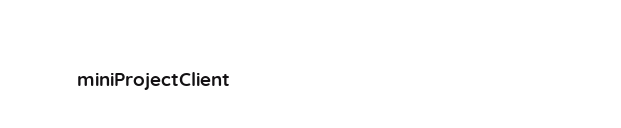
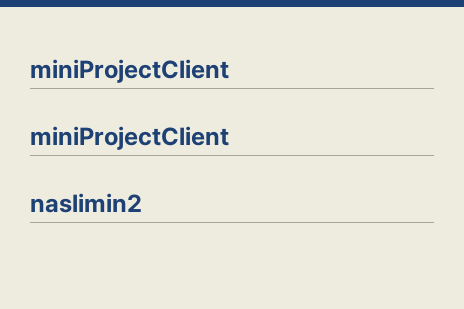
[77,72,230,90] miniProjectClient -> [30,59,229,83] [30,126,229,150] [30,193,142,213] miniProjectClient // miniProjectClient // naslimin2

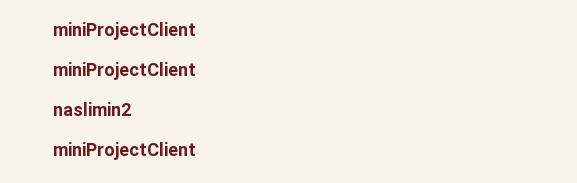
(142, 203) none -> [53,142,196,160] // miniProjectClient

